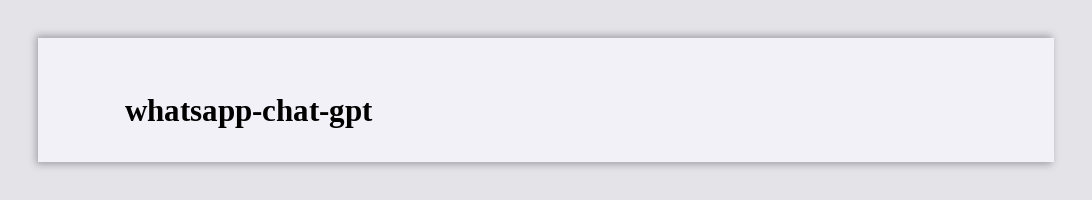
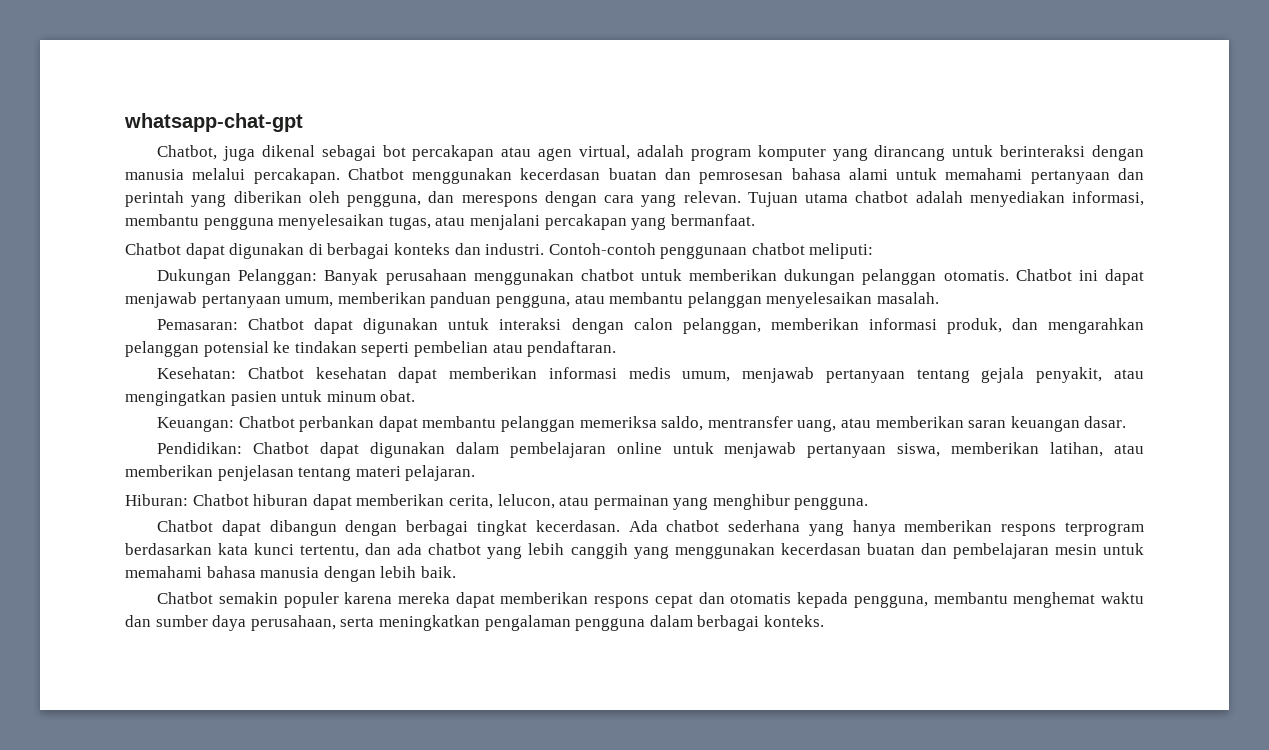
(373, 113) none -> [157,145,1144,161] [125,168,1145,184] [125,191,1144,207] [125,214,755,230] [125,243,874,259] [157,269,1145,285] [125,292,939,308] [157,318,1144,334] [125,341,617,357] [157,367,1144,383] [125,390,416,406] [157,416,1127,432] [157,442,1144,458] [125,465,476,481] [125,494,869,510] [157,520,1145,536] [125,543,1144,559] [125,566,456,582] [157,592,1145,608] [125,615,824,631] // Chatbot, juga dikenal sebagai bot percakapan atau agen virtual, adalah program komputer yang dirancang untuk berinteraksi dengan manusia melalui percakapan. Chatbot menggunakan kecerdasan buatan dan pemrosesan bahasa alami untuk memahami pertanyaan dan perintah yang diberikan oleh pengguna, dan merespons dengan cara yang relevan. Tujuan utama chatbot adalah menyediakan informasi, membantu pengguna menyelesaikan tugas, atau menjalani percakapan yang bermanfaat. // Chatbot dapat digunakan di berbagai konteks dan industri. Contoh-contoh penggunaan chatbot meliputi: // Dukungan Pelanggan: Banyak perusahaan menggunakan chatbot untuk memberikan dukungan pelanggan otomatis. Chatbot ini dapat menjawab pertanyaan umum, memberikan panduan pengguna, atau membantu pelanggan menyelesaikan masalah. // Pemasaran: Chatbot dapat digunakan untuk interaksi dengan calon pelanggan, memberikan informasi produk, dan mengarahkan pelanggan potensial ke tindakan seperti pembelian atau pendaftaran. // Kesehatan: Chatbot kesehatan dapat memberikan informasi medis umum, menjawab pertanyaan tentang gejala penyakit, atau mengingatkan pasien untuk minum obat. // Keuangan: Chatbot perbankan dapat membantu pelanggan memeriksa saldo, mentransfer uang, atau memberikan saran keuangan dasar. // Pendidikan: Chatbot dapat digunakan dalam pembelajaran online untuk menjawab pertanyaan siswa, memberikan latihan, atau memberikan penjelasan tentang materi pelajaran. // Hiburan: Chatbot hiburan dapat memberikan cerita, lelucon, atau permainan yang menghibur pengguna. // Chatbot dapat dibangun dengan berbagai tingkat kecerdasan. Ada chatbot sederhana yang hanya memberikan respons terprogram berdasarkan kata kunci tertentu, dan ada chatbot yang lebih canggih yang menggunakan kecerdasan buatan dan pembelajaran mesin untuk memahami bahasa manusia dengan lebih baik. // Chatbot semakin populer karena mereka dapat memberikan respons cepat dan otomatis kepada pengguna, membantu menghemat waktu dan sumber daya perusahaan, serta meningkatkan pengalaman pengguna dalam berbagai konteks.

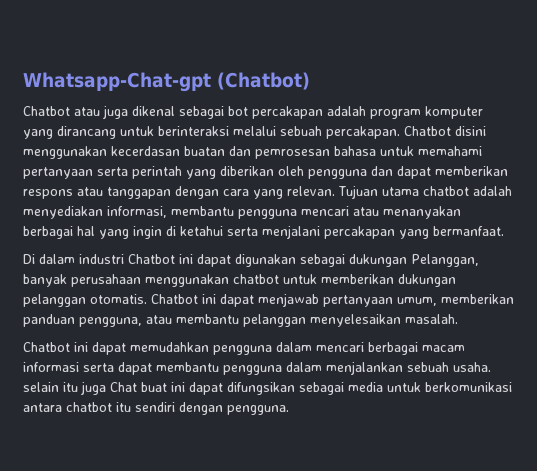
[124,113,303,132] [157,145,218,160] whatsapp-chat-gpt // Chatbot, -> [23,72,310,92] [23,106,100,116] Whatsapp-Chat-gpt (Chatbot) // Chatbot atau
[501,145,631,161] atau agen virtual, -> (323, 112) none
[1092,145,1144,161] [125,168,246,180] dengan manusia melalui -> [233,126,322,136] melalui sebuah
(404, 174) none -> [455,126,486,136] disini
[848,168,888,180] alami -> (376, 151) none
[1118,168,1145,180] dan -> [97,167,128,176] serta
[347,191,538,207] pengguna, dan merespons -> [308,166,508,179] [23,187,171,199] pengguna dan dapat memberikan respons atau tanggapan
[278,214,755,230] [125,243,874,259] [157,269,379,285] menyelesaikan tugas, atau menjalani percakapan yang bermanfaat. // Chatbot dapat digunakan di berbagai konteks dan industri. Contoh-contoh penggunaan chatbot meliputi: // Dukungan Pelanggan: Banyak -> [301,206,461,219] [23,225,504,239] [23,254,479,267] [23,274,67,287] mencari atau menanyakan berbagai hal yang ingin di ketahui serta menjalani percakapan yang bermanfaat. // Di dalam industri Chatbot ini dapat digunakan sebagai dukungan Pelanggan, banyak
[157,318,1144,334] [125,341,617,357] [157,367,1144,383] [125,390,416,406] [157,416,1127,432] [157,442,1144,458] [125,465,476,481] [125,494,869,510] [157,520,1145,536] [125,543,1144,559] [125,566,456,582] [157,592,1145,608] [125,615,824,631] Pemasaran: Chatbot dapat digunakan untuk interaksi dengan calon pelanggan, memberikan informasi produk, dan mengarahkan pelanggan potensial ke tindakan seperti pembelian atau pendaftaran. // Kesehatan: Chatbot kesehatan dapat memberikan informasi medis umum, menjawab pertanyaan tentang gejala penyakit, atau mengingatkan pasien untuk minum obat. // Keuangan: Chatbot perbankan dapat membantu pelanggan memeriksa saldo, mentransfer uang, atau memberikan saran keuangan dasar. // Pendidikan: Chatbot dapat digunakan dalam pembelajaran online untuk menjawab pertanyaan siswa, memberikan latihan, atau memberikan penjelasan tentang materi pelajaran. // Hiburan: Chatbot hiburan dapat memberikan cerita, lelucon, atau permainan yang menghibur pengguna. // Chatbot dapat dibangun dengan berbagai tingkat kecerdasan. Ada chatbot sederhana yang hanya memberikan respons terprogram berdasarkan kata kunci tertentu, dan ada chatbot yang lebih canggih yang menggunakan kecerdasan buatan dan pembelajaran mesin untuk memahami bahasa manusia dengan lebih baik. // Chatbot semakin populer karena mereka dapat memberikan respons cepat dan otomatis kepada pengguna, membantu menghemat waktu dan sumber daya perusahaan, serta meningkatkan pengalaman pengguna dalam berbagai konteks. -> [23,342,465,355] [23,361,491,375] [23,381,512,395] [23,402,289,415] Chatbot ini dapat memudahkan pengguna dalam mencari berbagai macam informasi serta dapat membantu pengguna dalam menjalankan sebuah usaha. selain itu juga Chat buat ini dapat difungsikan sebagai media untuk berkomunikasi antara chatbot itu sendiri dengan pengguna.

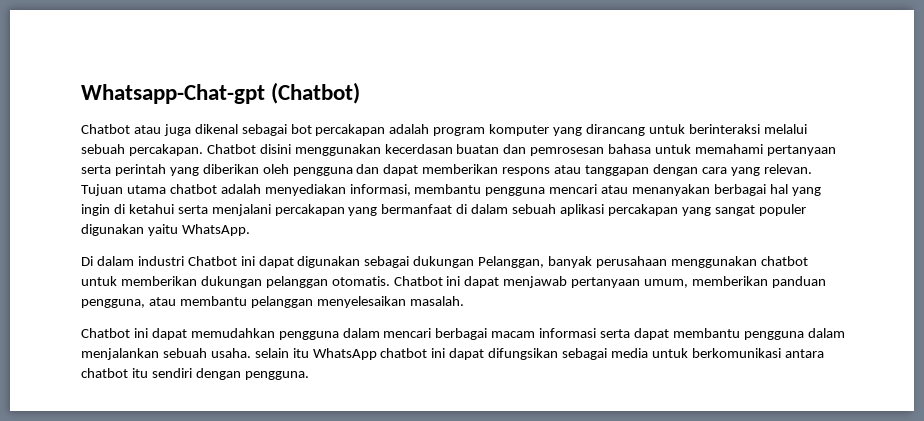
[433,226,504,236] bermanfaat. -> [381,204,806,216] [81,224,250,236] bermanfaat di dalam sebuah aplikasi percakapan yang sangat populer digunakan yaitu WhatsApp.
[81,381,167,395] juga Chat buat -> [312,348,428,360] WhatsApp chatbot

